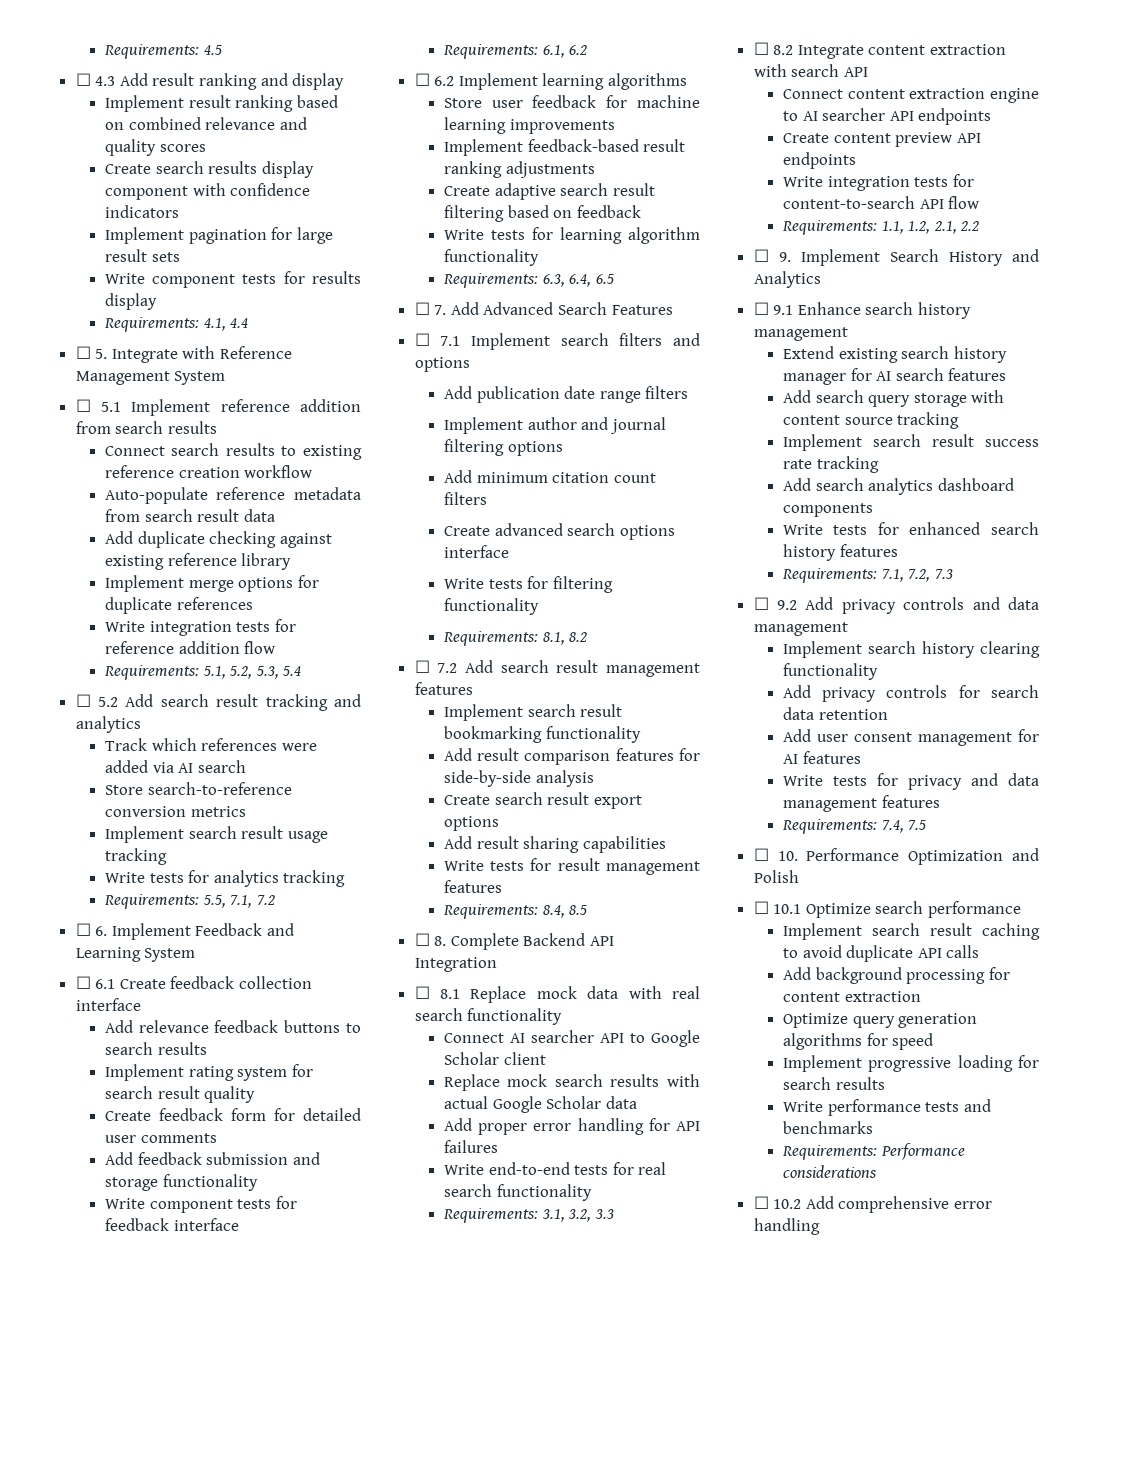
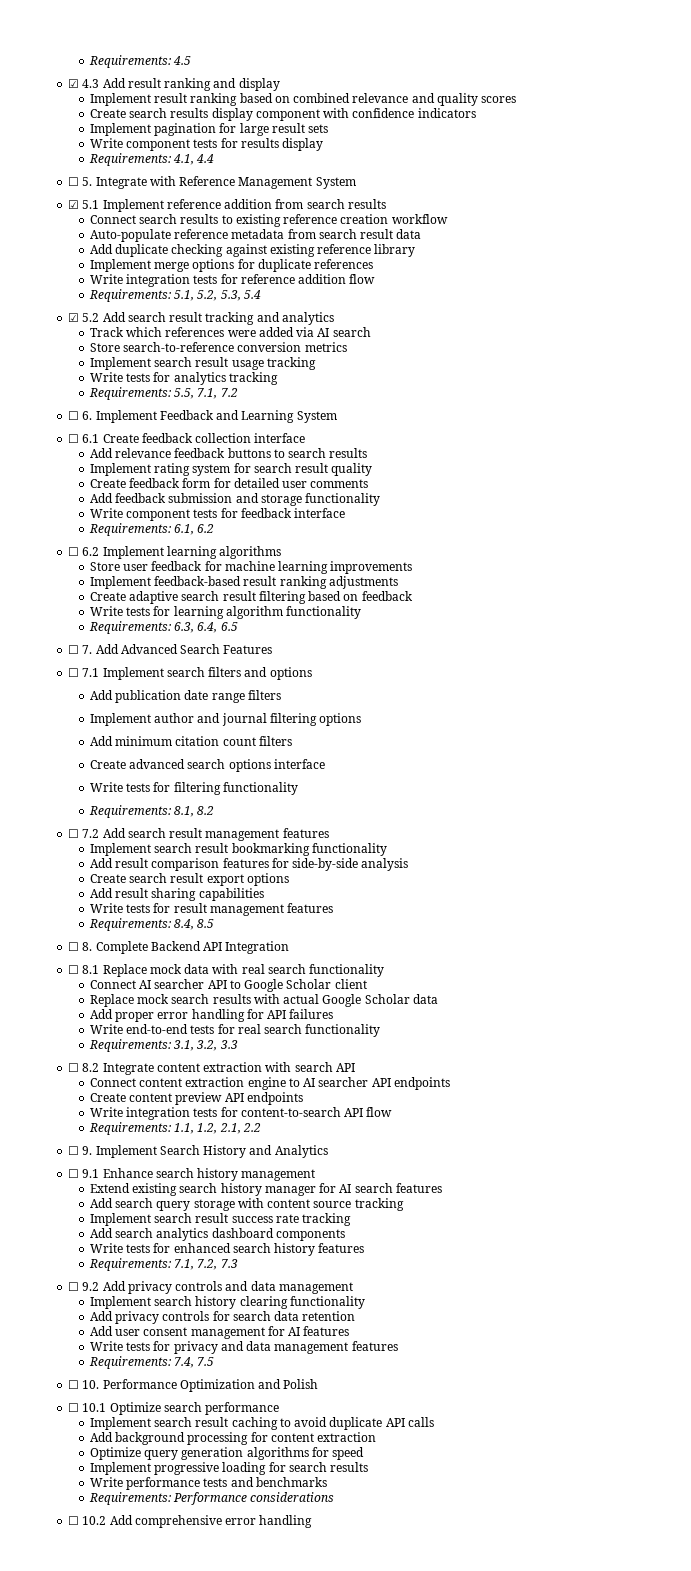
[75,73,91,86] ☐ -> [68,79,80,88] ☑
[75,399,91,412] ☐ -> [68,200,80,209] ☑
[75,694,91,707] ☐ -> [68,313,80,322] ☑

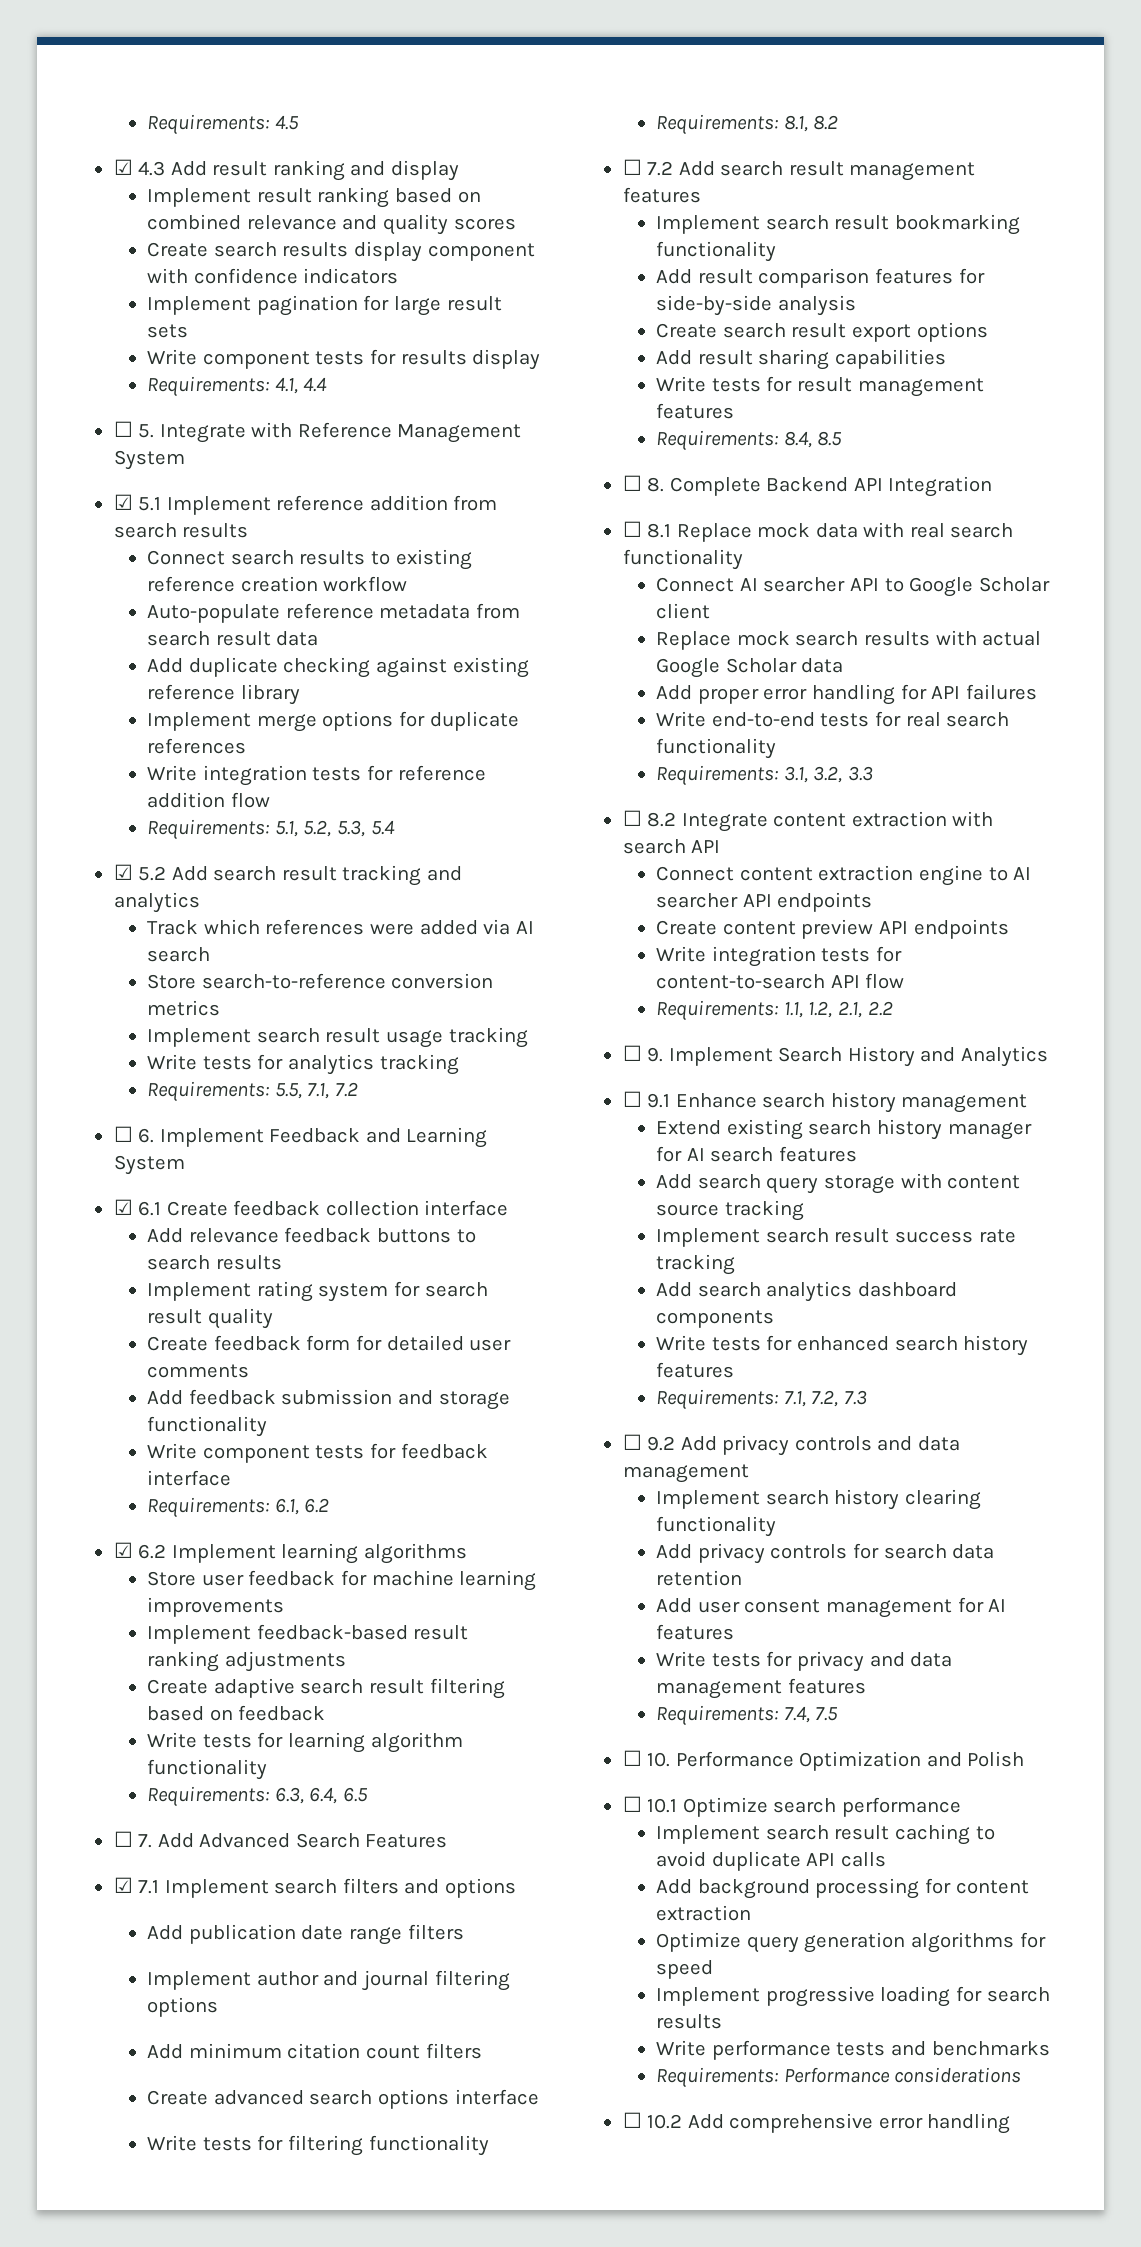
[68,434,80,443] ☐ -> [113,1199,133,1215] ☑
[68,547,80,556] ☐ -> [113,1542,133,1558] ☑
[68,668,80,677] ☐ -> [113,1877,133,1893] ☑

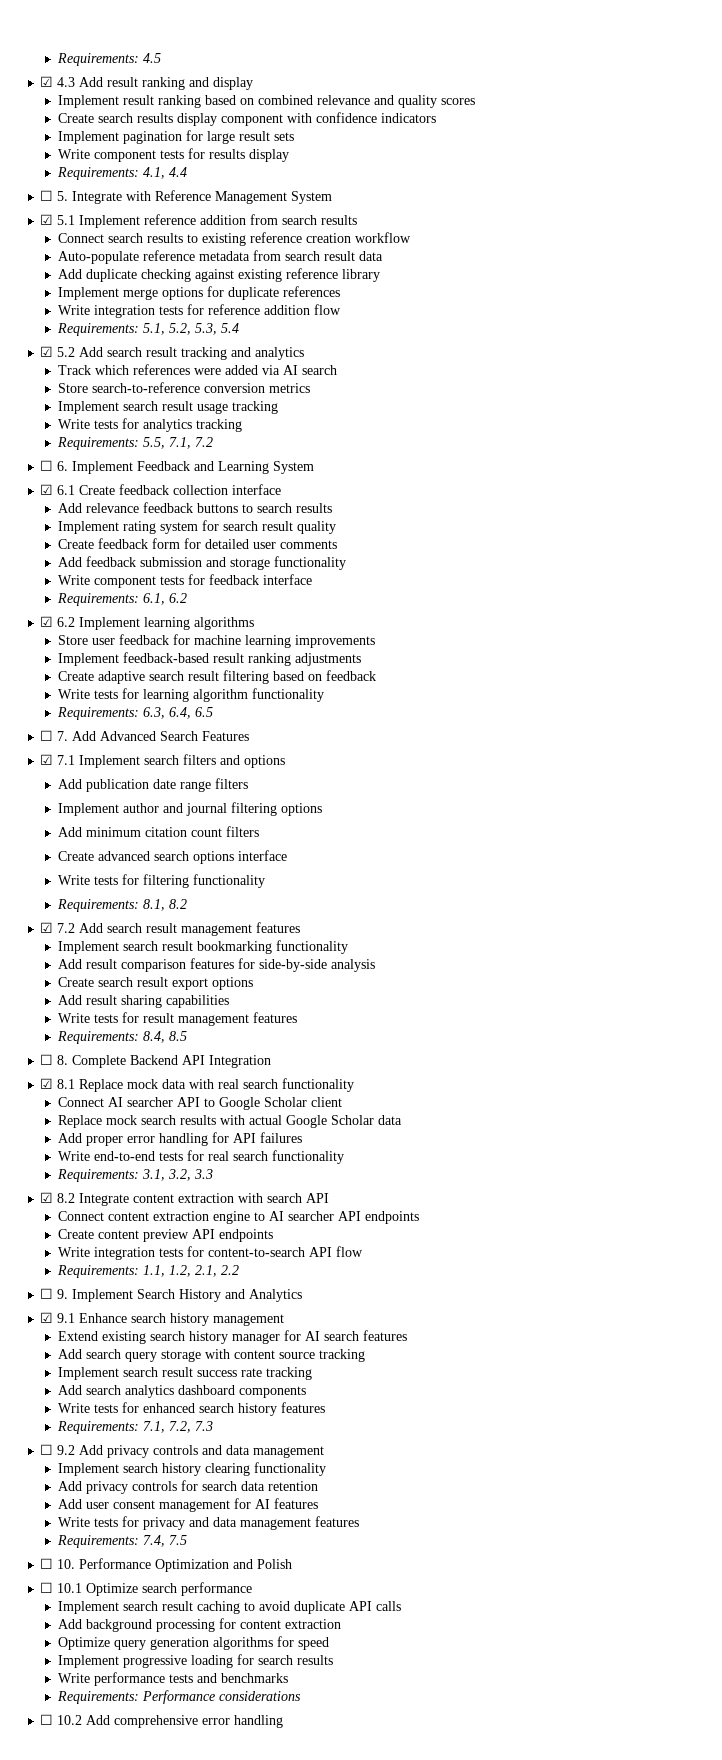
[622,159,642,175] ☐ -> [40,922,54,933] ☑
[622,521,642,537] ☐ -> [40,1078,54,1089] ☑
[622,810,642,826] ☐ -> [40,1192,54,1203] ☑
[622,1091,642,1107] ☐ -> [40,1312,54,1323] ☑

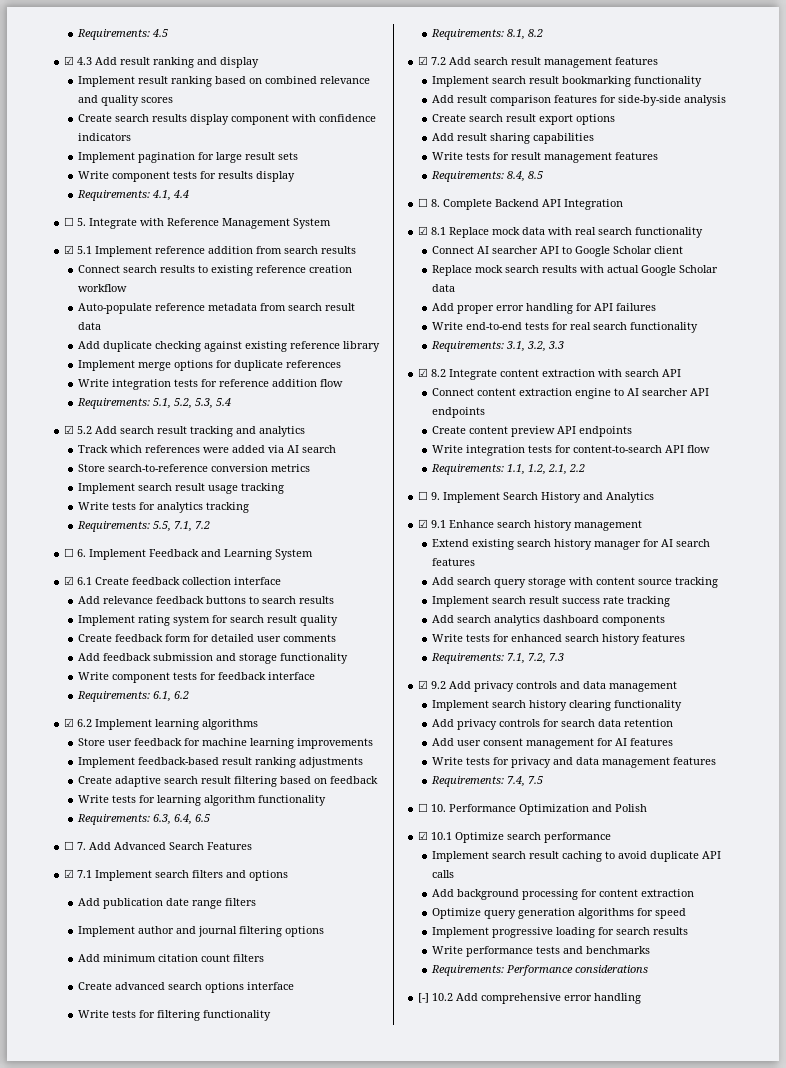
[40,1444,54,1455] ☐ -> [418,680,429,689] ☑
[40,1582,54,1593] ☐ -> [418,831,429,840] ☑
[40,1714,54,1725] ☐ -> [418,993,430,1003] [-]

